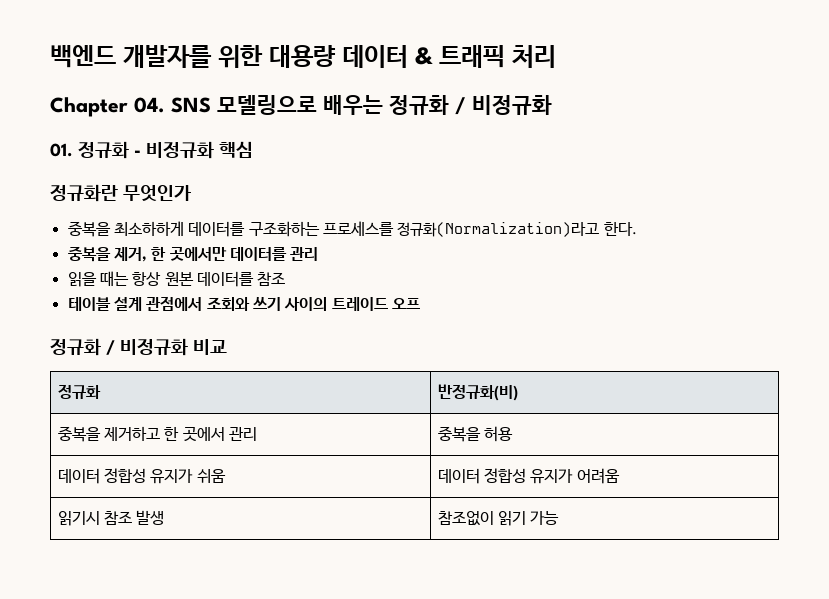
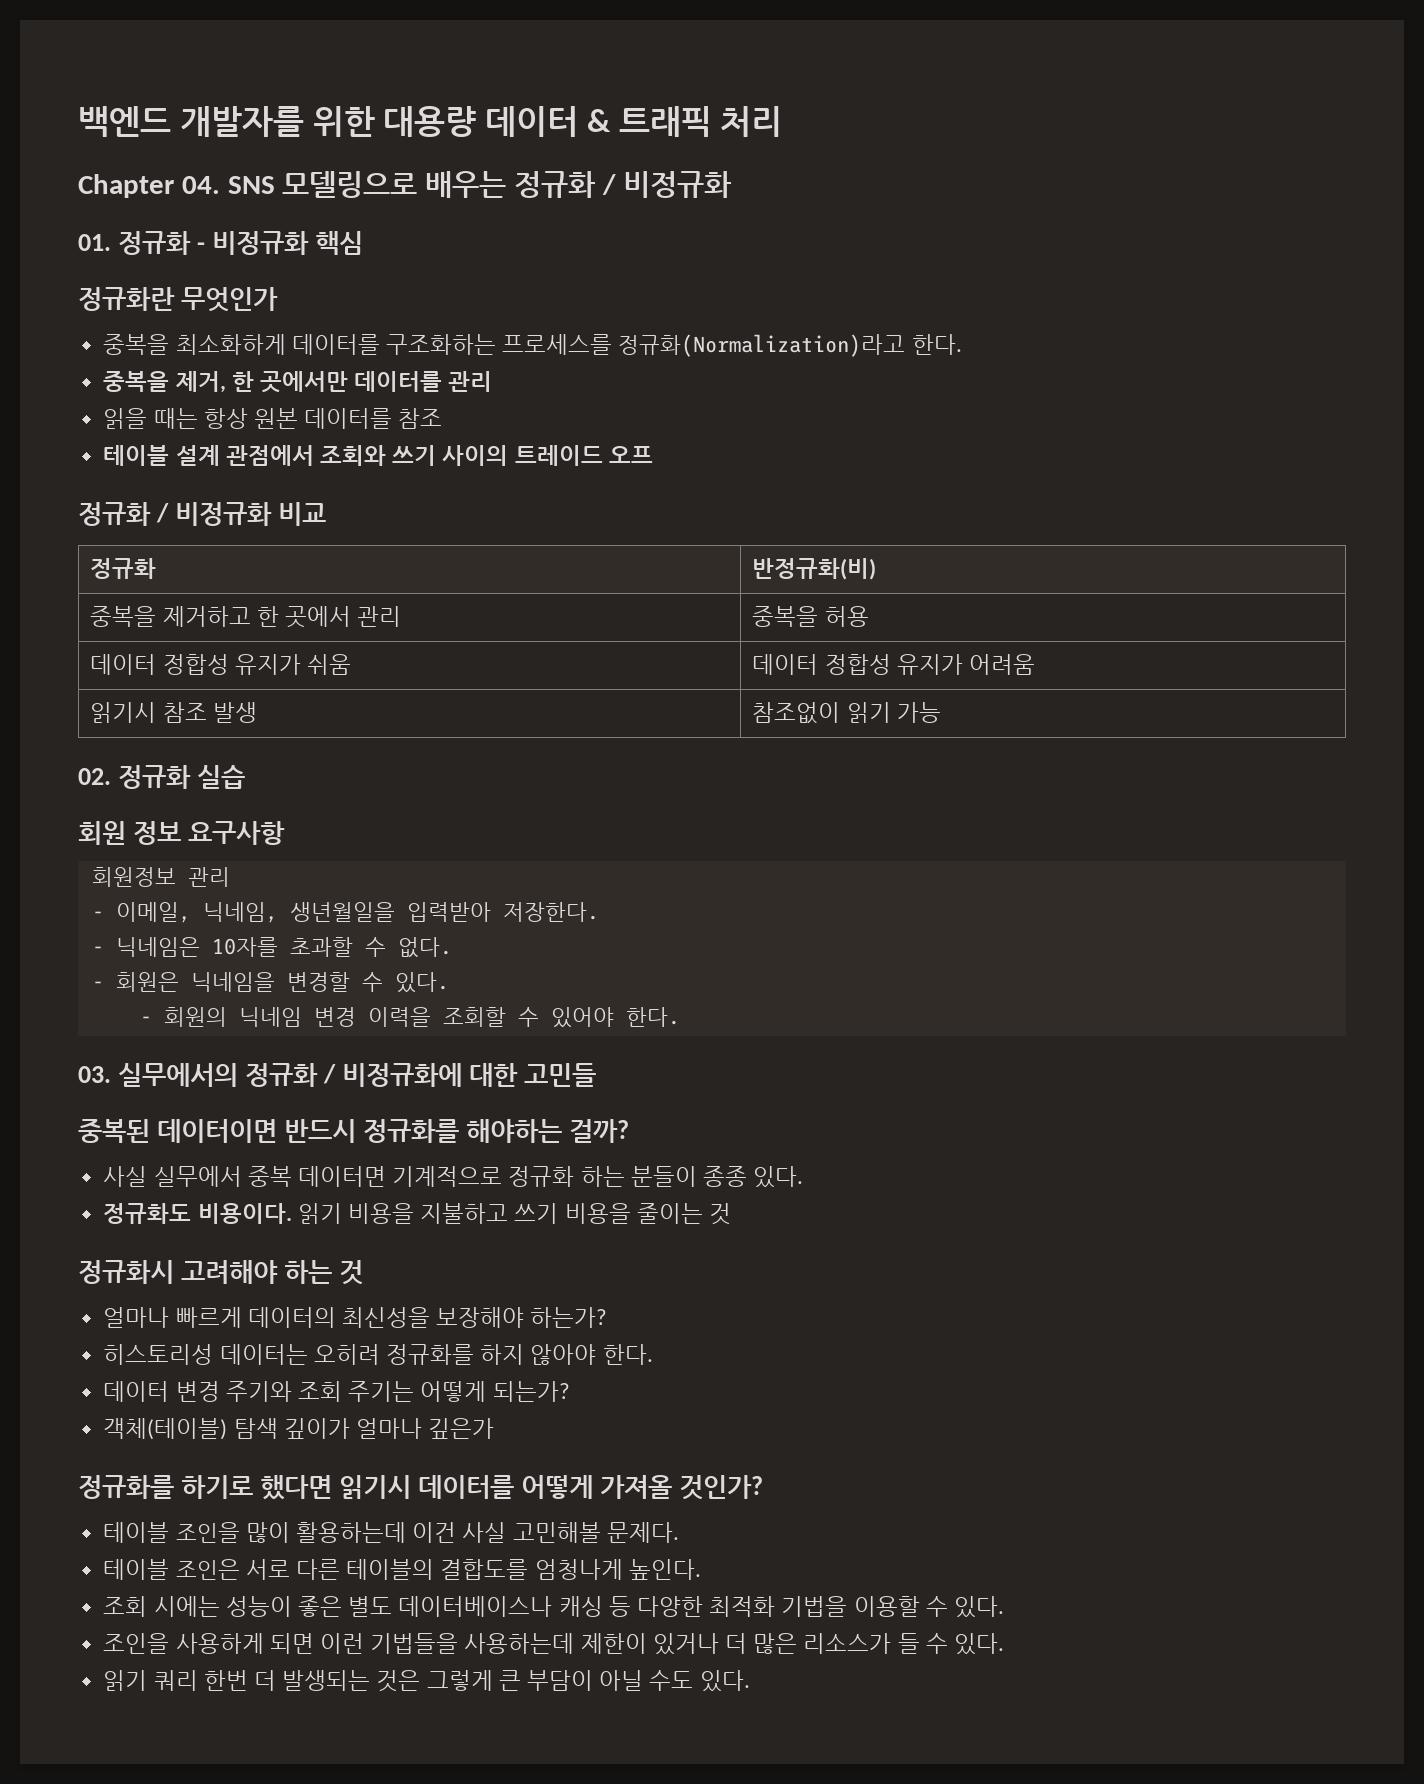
[113,221,184,236] 최소하하게 -> [175,334,286,355] 최소화하게
(560, 518) none -> [78,765,246,789] [78,821,286,845] [91,867,230,887] [91,902,599,923] [91,937,452,958] [91,972,449,993] [139,1007,680,1028] [78,1063,597,1087] [78,1119,630,1143] [103,1166,804,1188] [103,1203,731,1225] [78,1260,364,1285] [103,1307,608,1328] [103,1344,653,1365] [103,1381,570,1402] [103,1418,495,1440] [78,1475,764,1500] [103,1522,679,1543] [103,1559,701,1580] [103,1596,1005,1618] [103,1633,1005,1655] [103,1670,750,1692] // 02. 정규화 실습 // 회원 정보 요구사항 // 회원정보 관리 // - 이메일, 닉네임, 생년월일을 입력받아 저장한다. // - 닉네임은 10자를 초과할 수 없다. // - 회원은 닉네임을 변경할 수 있다. // - 회원의 닉네임 변경 이력을 조회할 수 있어야 한다. // 03. 실무에서의 정규화 / 비정규화에 대한 고민들 // 중복된 데이터이면 반드시 정규화를 해야하는 걸까? // 사실 실무에서 중복 데이터면 기계적으로 정규화 하는 분들이 종종 있다. // 정규화도 비용이다. 읽기 비용을 지불하고 쓰기 비용을 줄이는 것 // 정규화시 고려해야 하는 것 // 얼마나 빠르게 데이터의 최신성을 보장해야 하는가? // 히스토리성 데이터는 오히려 정규화를 하지 않아야 한다. // 데이터 변경 주기와 조회 주기는 어떻게 되는가? // 객체(테이블) 탐색 깊이가 얼마나 깊은가 // 정규화를 하기로 했다면 읽기시 데이터를 어떻게 가져올 것인가? // 테이블 조인을 많이 활용하는데 이건 사실 고민해볼 문제다. // 테이블 조인은 서로 다른 테이블의 결합도를 엄청나게 높인다. // 조회 시에는 성능이 좋은 별도 데이터베이스나 캐싱 등 다양한 최적화 기법을 이용할 수 있다. // 조인을 사용하게 되면 이런 기법들을 사용하는데 제한이 있거나 더 많은 리소스가 들 수 있다. // 읽기 쿼리 한번 더 발생되는 것은 그렇게 큰 부담이 아닐 수도 있다.

